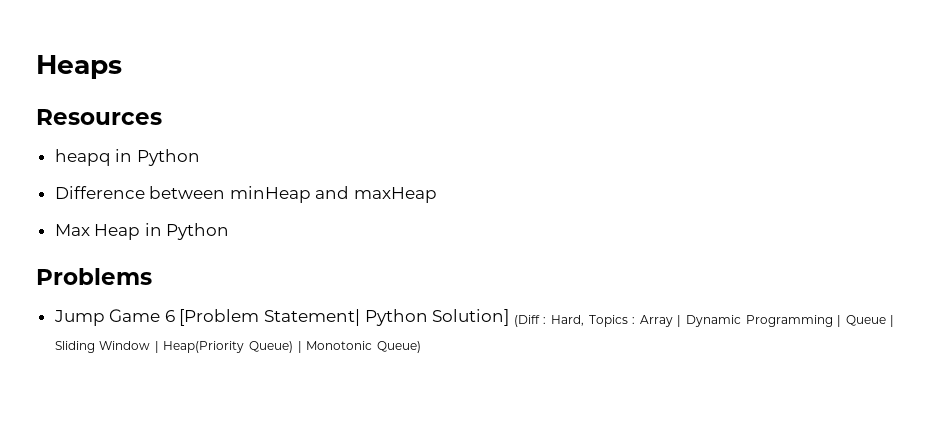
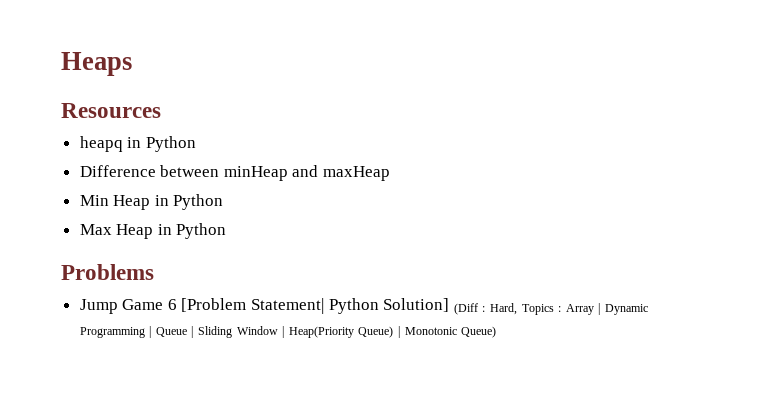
(438, 195) none -> [79,194,224,210] // Min Heap in Python

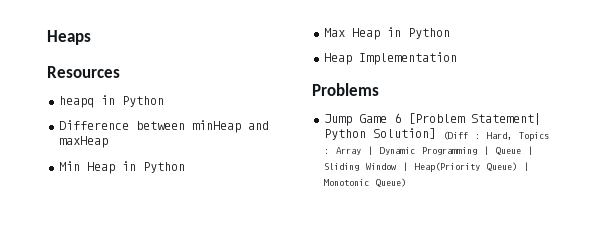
(227, 231) none -> [323,52,457,65] // Heap Implementation

